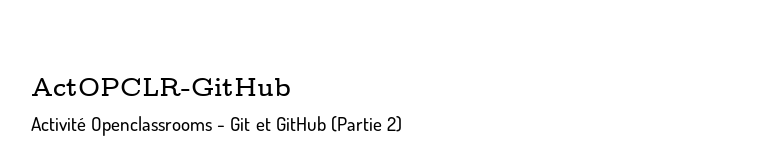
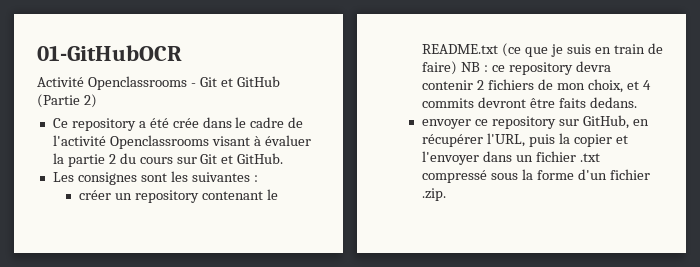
[31,78,291,96] ActOPCLR-GitHub -> [37,45,182,61] 01-GitHubOCR
(402, 124) none -> [52,117,304,131] [52,135,311,149] [52,153,284,167] [52,171,258,185] [79,189,279,203] [422,43,663,57] [422,61,611,75] [422,79,651,93] [422,97,638,108] [422,115,649,129] [422,133,628,147] [422,151,601,165] [422,169,650,183] [422,188,447,201] // Ce repository a été crée dans le cadre de l'activité Openclassrooms visant à évaluer la partie 2 du cours sur Git et GitHub. // Les consignes sont les suivantes : // créer un repository contenant le README.txt (ce que je suis en train de faire) NB : ce repository devra contenir 2 fichiers de mon choix, et 4 commits devront être faits dedans. // envoyer ce repository sur GitHub, en récupérer l'URL, puis la copier et l'envoyer dans un fichier .txt compressé sous la forme d'un fichier .zip.

